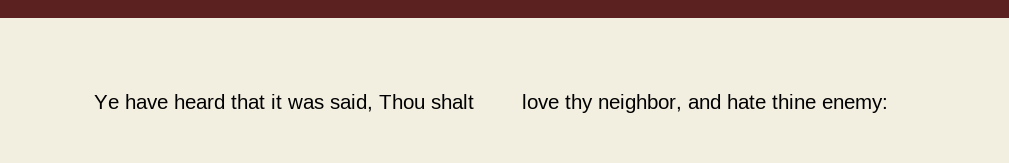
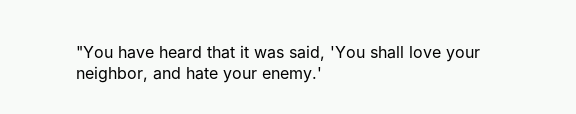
[94,95,119,109] Ye -> [76,46,113,58] "You
[379,94,593,113] Thou shalt love thy -> [330,46,480,62] 'You shall love your
[772,94,888,113] thine enemy: -> [223,67,322,83] your enemy.'

